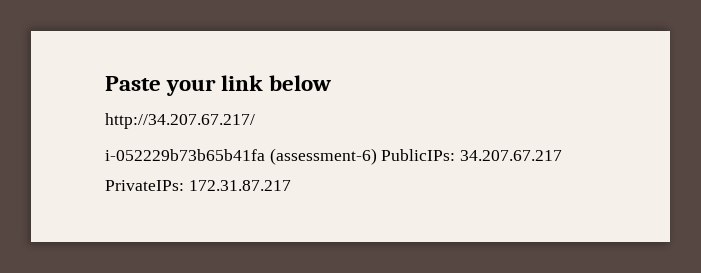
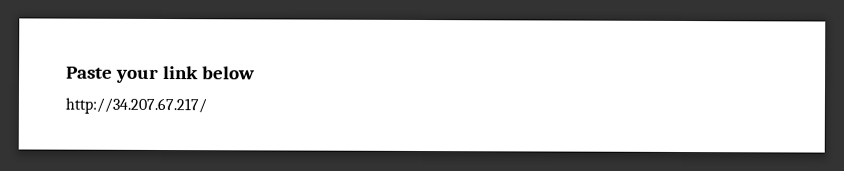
[105,148,563,165] [105,180,291,191] // i-052229b73b65b41fa (assessment-6) PublicIPs: 34.207.67.217 PrivateIPs: 172.31.87.217 -> (207, 106) none

